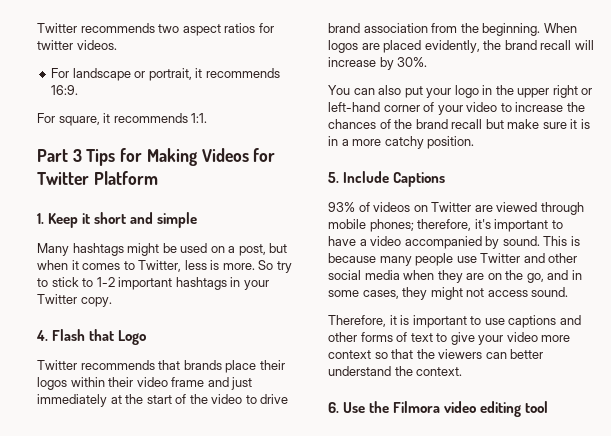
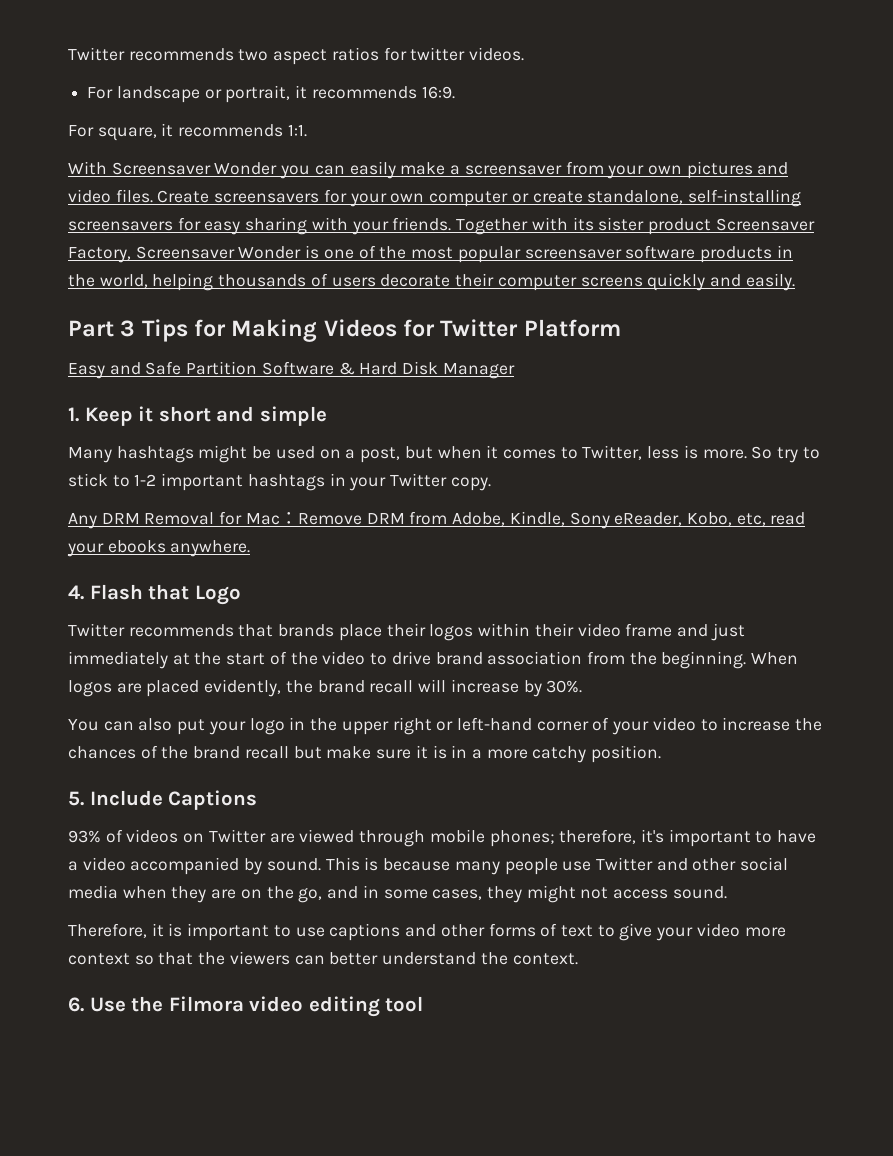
(208, 118) none -> [68,161,789,179] [68,189,801,207] [68,217,815,235] [68,245,793,263] [68,273,795,291] // With Screensaver Wonder you can easily make a screensaver from your own pictures and video files. Create screensavers for your own computer or create standalone, self-installing screensavers for easy sharing with your friends. Together with its sister product Screensaver Factory, Screensaver Wonder is one of the most popular screensaver software products in the world, helping thousands of users decorate their computer screens quickly and easily.
(158, 178) none -> [68,361,515,379] // Easy and Safe Partition Software & Hard Disk Manager
(112, 302) none -> [68,511,806,529] [67,540,251,557] // Any DRM Removal for Mac：Remove DRM from Adobe, Kindle, Sony eReader, Kobo, etc, read your ebooks anywhere.

